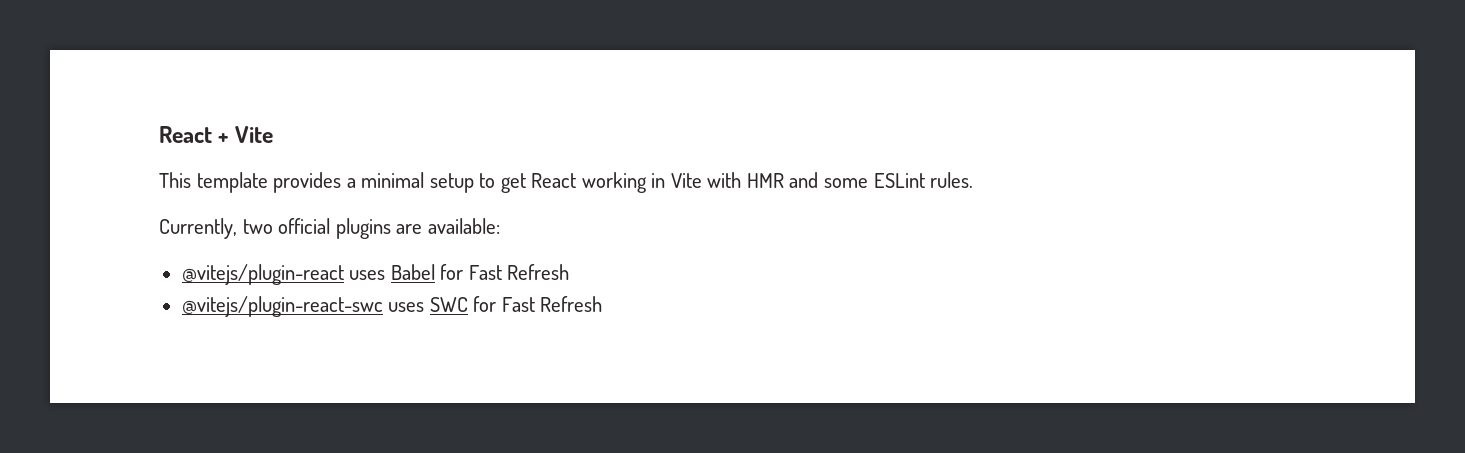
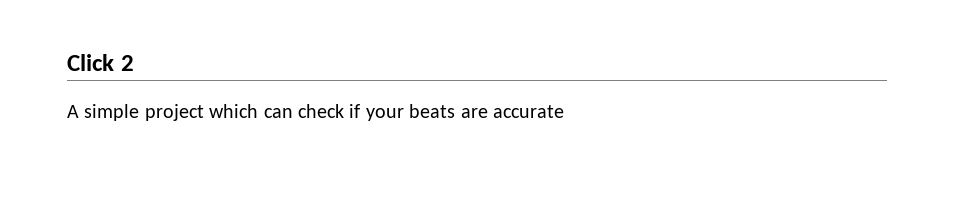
[159,126,273,143] [159,172,974,193] [159,218,500,239] [181,264,570,285] [181,296,603,317] React + Vite // This template provides a minimal setup to get React working in Vite with HMR and some ESLint rules. // Currently, two official plugins are available: // @vitejs/plugin-react uses Babel for Fast Refresh // @vitejs/plugin-react-swc uses SWC for Fast Refresh -> [67,54,134,71] [67,104,564,121] Click 2 // A simple project which can check if your beats are accurate

